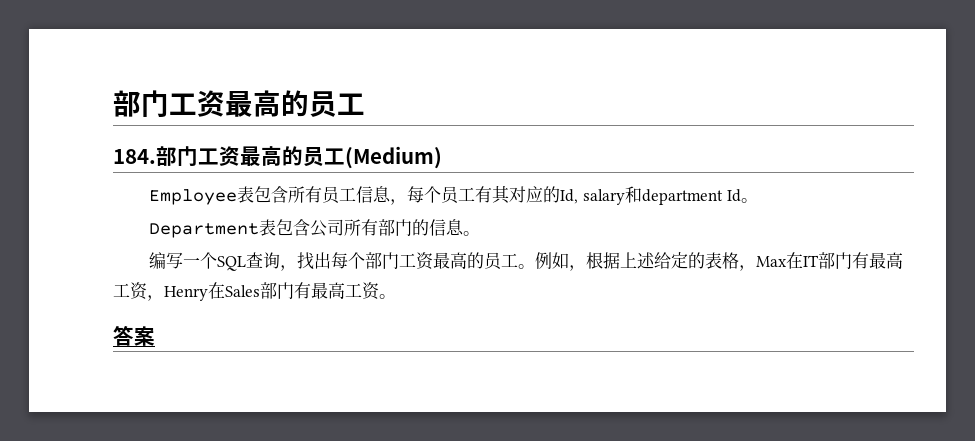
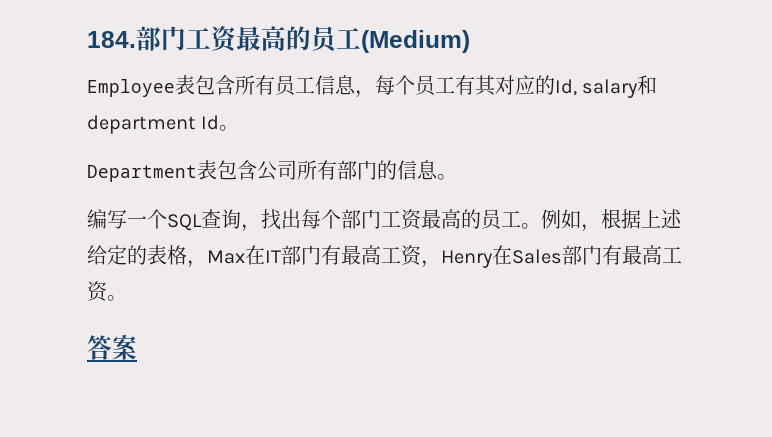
[113,90,365,117] 部门工资最高的员工 // -> (87, 39) none

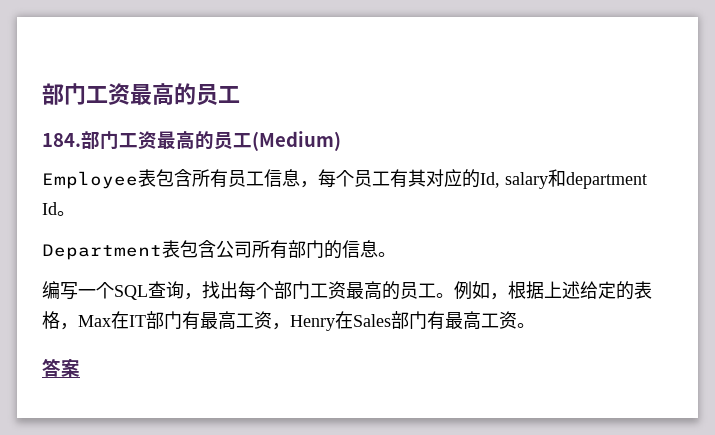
(87, 39) none -> [42,83,240,106] 部门工资最高的员工 //

